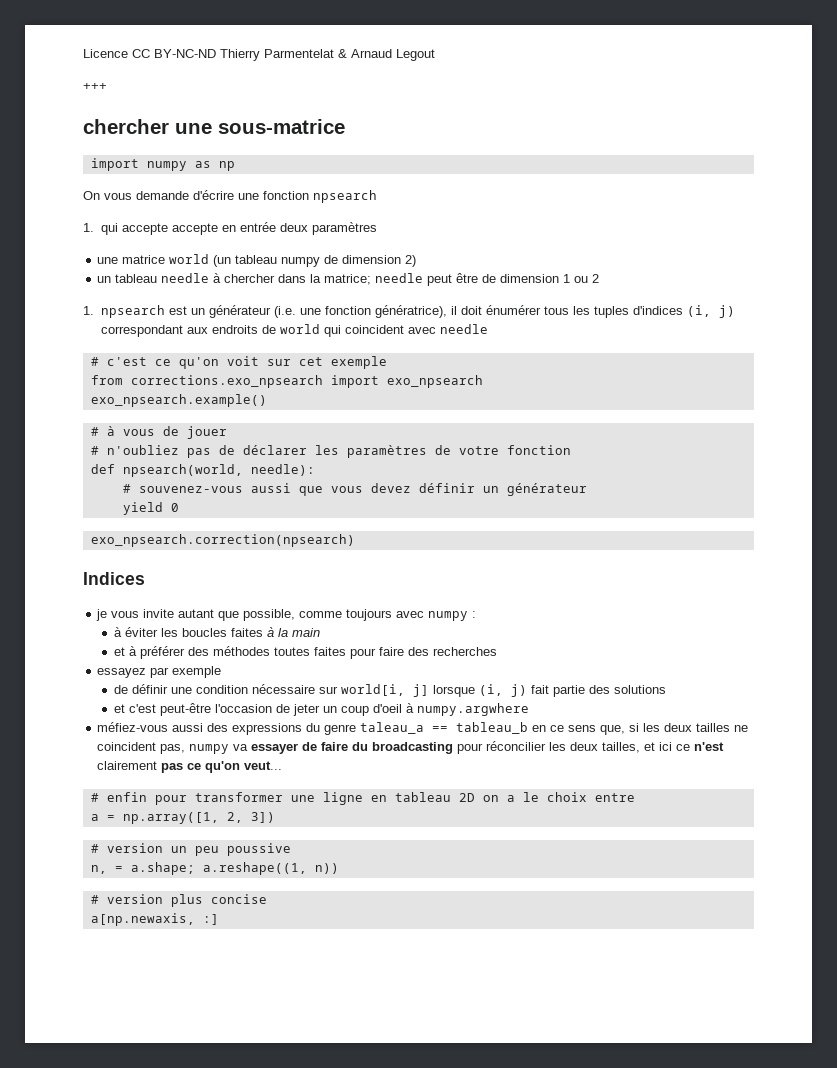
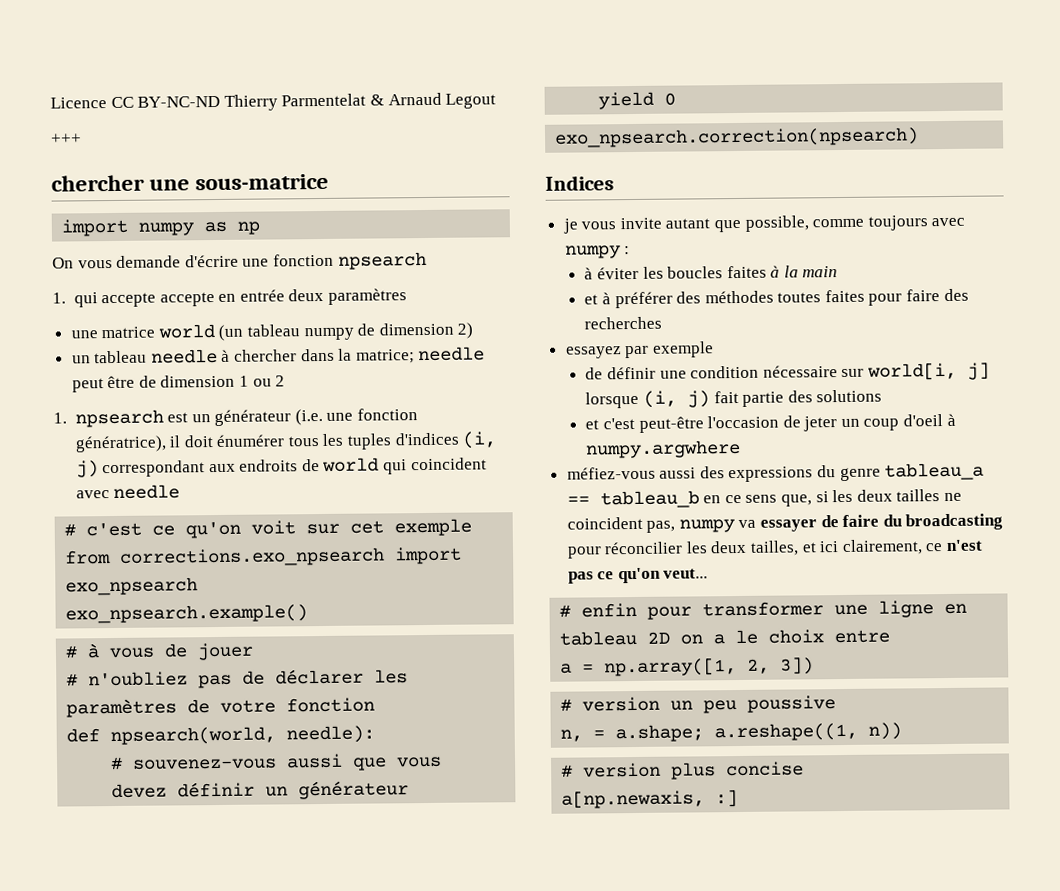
[360,722,425,734] taleau_a -> [884,462,985,481] tableau_a
(673, 746) none -> [841,539,923,556] clairement,
[97,761,158,770] clairement -> (984, 545) none

